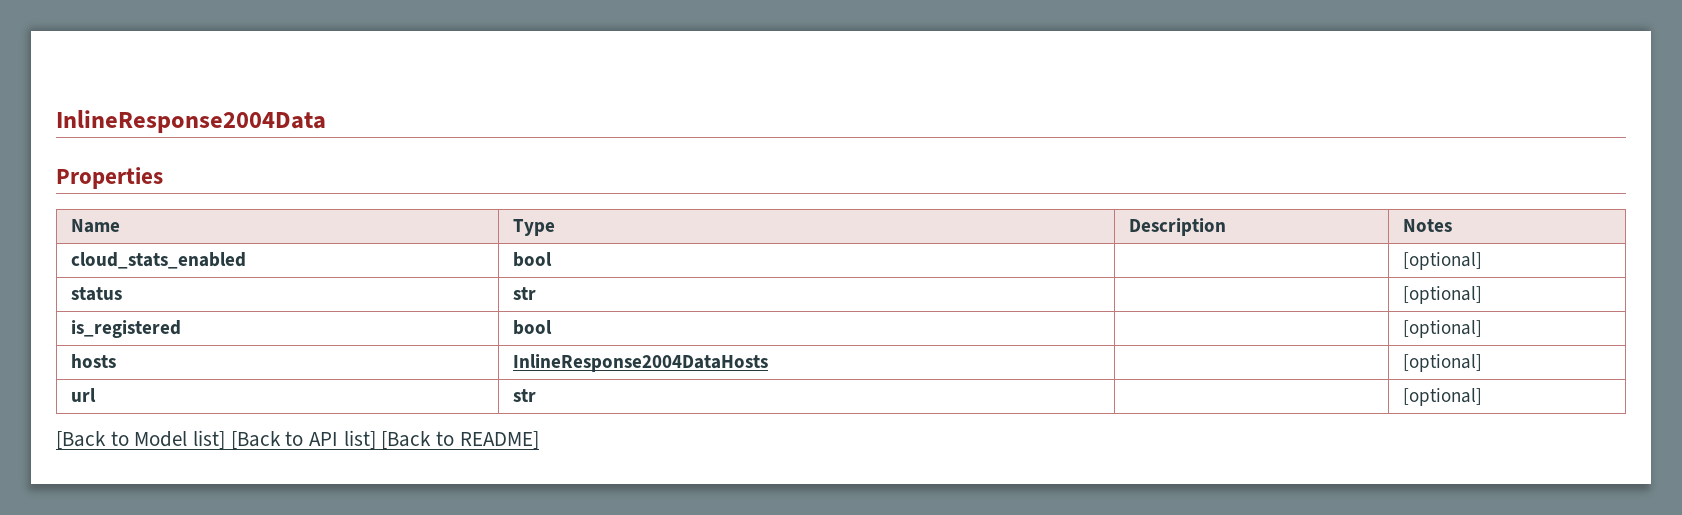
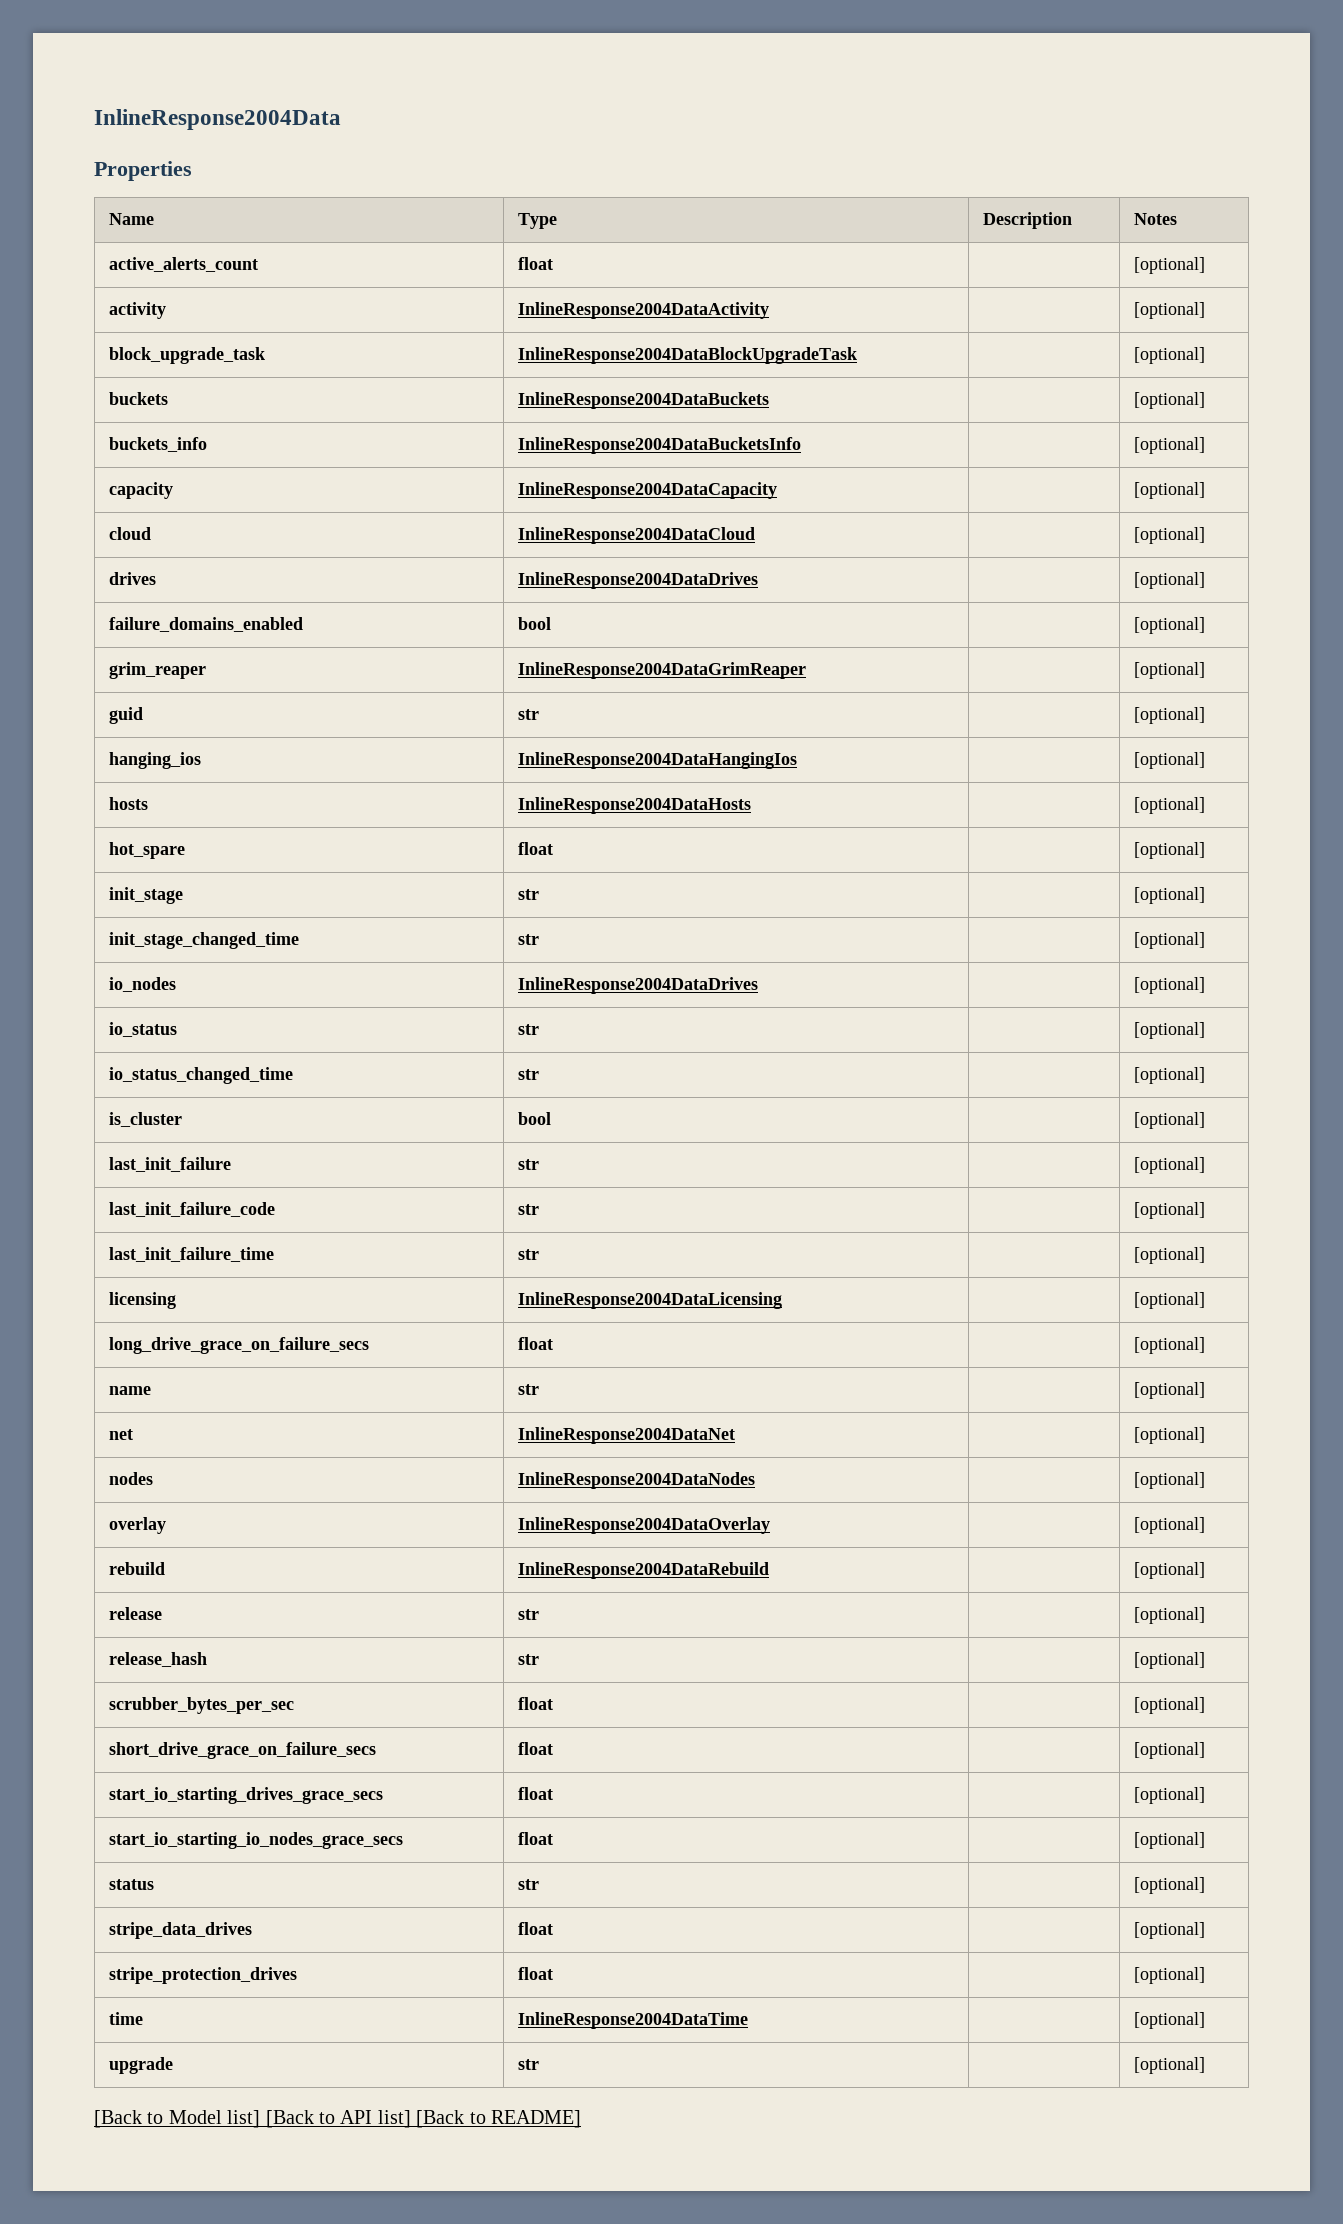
[70,252,246,269] [512,252,552,267] cloud_stats_enabled | bool -> [108,257,258,272] [517,257,553,270] [1133,257,1205,274] [108,302,166,319] [517,302,769,319] [1133,302,1205,319] [108,347,265,364] [517,347,857,364] [1133,347,1205,364] [108,392,168,405] [517,392,769,409] [1133,392,1205,409] [108,437,207,452] [517,437,801,454] [1133,437,1205,454] [108,482,173,499] [517,482,777,499] [1133,482,1205,499] [108,527,151,540] [517,527,755,544] [1133,527,1205,544] [108,572,156,585] [517,572,758,589] [1133,572,1205,589] [108,617,303,632] [517,617,551,630] [1133,617,1205,634] [108,662,206,679] [517,662,806,679] [1133,662,1205,679] [108,707,143,724] [517,709,539,720] [1133,707,1205,724] [108,752,201,769] [517,752,797,769] [1133,752,1205,769] [108,797,148,810] [517,797,751,814] [1133,797,1205,814] [108,842,185,859] [517,842,553,855] [1133,842,1205,859] [108,887,183,904] [517,889,539,900] [1133,887,1205,904] [108,932,299,949] [517,934,539,945] [1133,932,1205,949] [108,977,176,992] [517,977,758,994] [1133,977,1205,994] [108,1022,177,1037] [517,1024,539,1035] [1133,1022,1205,1039] [108,1067,293,1084] [517,1069,539,1080] [1133,1067,1205,1084] [108,1112,182,1127] [517,1112,551,1125] [1133,1112,1205,1129] [108,1157,231,1172] [517,1159,539,1170] [1133,1157,1205,1174] [108,1202,275,1217] [517,1204,539,1215] [1133,1202,1205,1219] [108,1247,274,1262] [517,1249,539,1260] [1133,1247,1205,1264] [108,1292,176,1309] [517,1292,782,1309] [1133,1292,1205,1309] [108,1337,369,1354] [517,1337,553,1350] [1133,1337,1205,1354] [108,1386,151,1395] [517,1384,539,1395] [1133,1382,1205,1399] [108,1429,133,1440] [517,1427,735,1444] [1133,1427,1205,1444] [108,1472,153,1485] [517,1472,755,1489] [1133,1472,1205,1489] [108,1517,166,1534] [517,1517,770,1534] [1133,1517,1205,1534] [108,1562,165,1575] [517,1562,769,1579] [1133,1562,1205,1579] [108,1607,162,1620] [517,1609,539,1620] [1133,1607,1205,1624] [108,1652,207,1667] [517,1654,539,1665] [1133,1652,1205,1669] [108,1697,294,1714] [517,1697,553,1710] [1133,1697,1205,1714] [108,1742,376,1759] [517,1742,553,1755] [1133,1742,1205,1759] [108,1787,383,1804] [517,1787,553,1800] [1133,1787,1205,1804] [108,1832,403,1849] [517,1832,553,1845] active_alerts_count | float | | [optional] // activity | InlineResponse2004DataActivity | | [optional] // block_upgrade_task | InlineResponse2004DataBlockUpgradeTask | | [optional] // buckets | InlineResponse2004DataBuckets | | [optional] // buckets_info | InlineResponse2004DataBucketsInfo | | [optional] // capacity | InlineResponse2004DataCapacity | | [optional] // cloud | InlineResponse2004DataCloud | | [optional] // drives | InlineResponse2004DataDrives | | [optional] // failure_domains_enabled | bool | | [optional] // grim_reaper | InlineResponse2004DataGrimReaper | | [optional] // guid | str | | [optional] // hanging_ios | InlineResponse2004DataHangingIos | | [optional] // hosts | InlineResponse2004DataHosts | | [optional] // hot_spare | float | | [optional] // init_stage | str | | [optional] // init_stage_changed_time | str | | [optional] // io_nodes | InlineResponse2004DataDrives | | [optional] // io_status | str | | [optional] // io_status_changed_time | str | | [optional] // is_cluster | bool | | [optional] // last_init_failure | str | | [optional] // last_init_failure_code | str | | [optional] // last_init_failure_time | str | | [optional] // licensing | InlineResponse2004DataLicensing | | [optional] // long_drive_grace_on_failure_secs | float | | [optional] // name | str | | [optional] // net | InlineResponse2004DataNet | | [optional] // nodes | InlineResponse2004DataNodes | | [optional] // overlay | InlineResponse2004DataOverlay | | [optional] // rebuild | InlineResponse2004DataRebuild | | [optional] // release | str | | [optional] // release_hash | str | | [optional] // scrubber_bytes_per_sec | float | | [optional] // short_drive_grace_on_failure_secs | float | | [optional] // start_io_starting_drives_grace_secs | float | | [optional] // start_io_starting_io_nodes_grace_secs | float
[70,320,181,338] [512,320,552,335] [1402,320,1482,338] [70,354,116,368] [512,354,768,372] [1402,354,1482,372] [70,388,96,402] is_registered | bool | | [optional] // hosts | InlineResponse2004DataHosts | | [optional] // url -> [108,1922,252,1939] [517,1922,553,1935] [1133,1922,1205,1939] [108,1967,297,1984] [517,1967,553,1980] [1133,1967,1205,1984] [108,2012,143,2025] [517,2012,748,2029] [1133,2012,1205,2029] [108,2057,173,2074] stripe_data_drives | float | | [optional] // stripe_protection_drives | float | | [optional] // time | InlineResponse2004DataTime | | [optional] // upgrade

